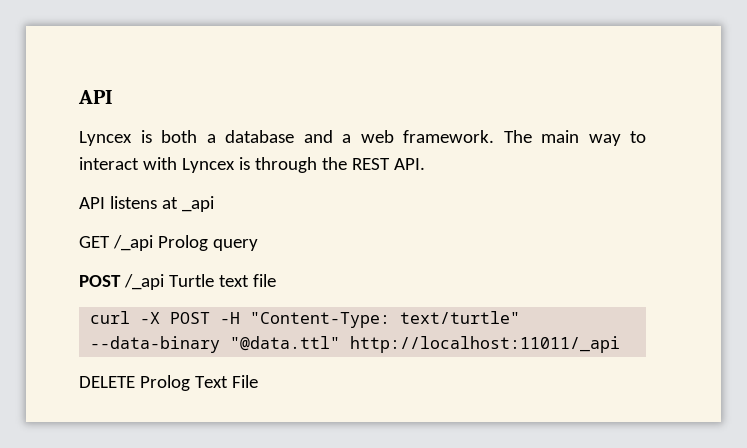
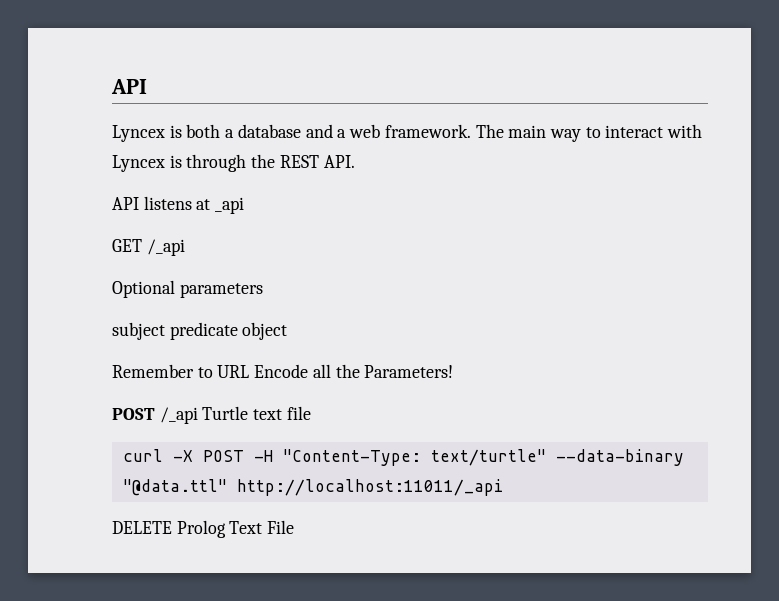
[157,235,258,251] Prolog query -> [112,280,263,298] [112,322,288,340] [112,364,454,378] // Optional parameters // subject predicate object // Remember to URL Encode all the Parameters!

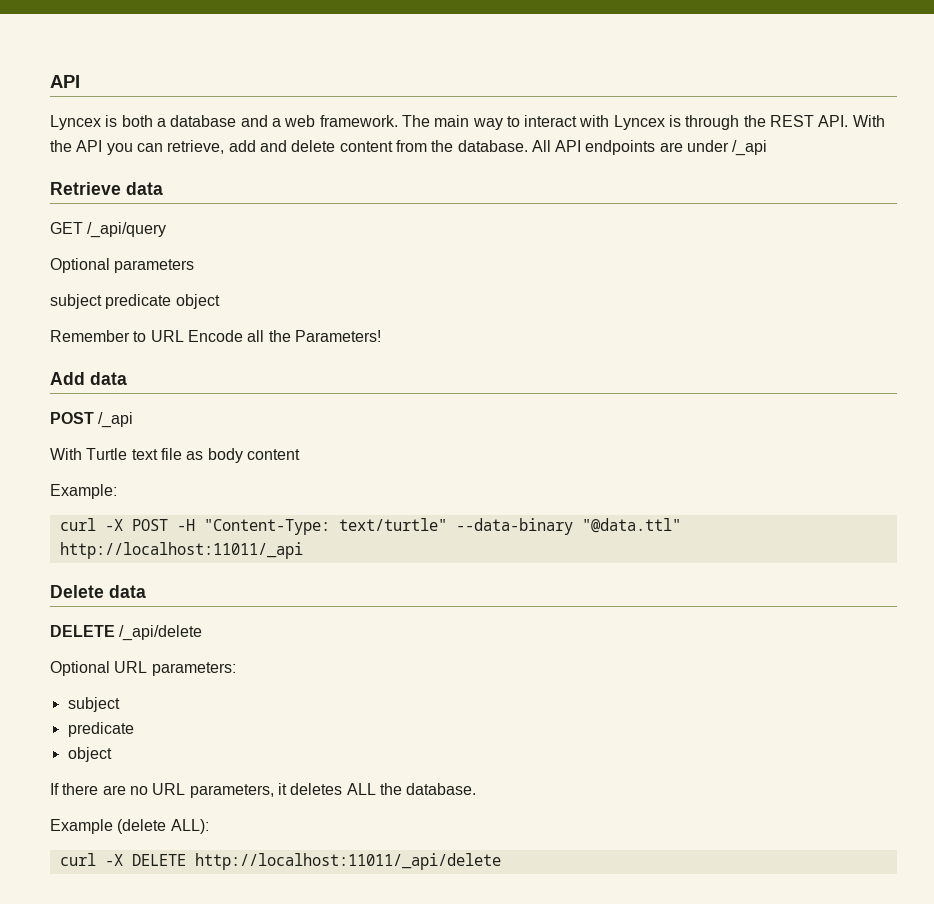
[112,196,245,214] // API listens at _api -> [852,115,885,127] [50,140,768,156] [50,182,163,195] With the API you can retrieve, add and delete content from the database. All API endpoints are under /_api // Retrieve data
[146,239,185,256] /_api -> [87,222,167,238] /_api/query
(454, 371) none -> [50,372,127,385] // Add data
(198, 415) none -> [50,448,82,460] // With
(311, 413) none -> [186,448,300,463] [50,484,117,499] as body content // Example:
[112,520,295,538] // DELETE Prolog Text File -> [50,585,146,598] [50,625,203,641] [50,661,236,676] [67,697,120,712] [67,722,134,737] [67,747,112,762] [50,783,477,798] [50,819,209,834] [59,853,501,870] // Delete data // DELETE /_api/delete // Optional URL parameters: // subject // predicate // object // If there are no URL parameters, it deletes ALL the database. // Example (delete ALL): // curl -X DELETE http://localhost:11011/_api/delete

